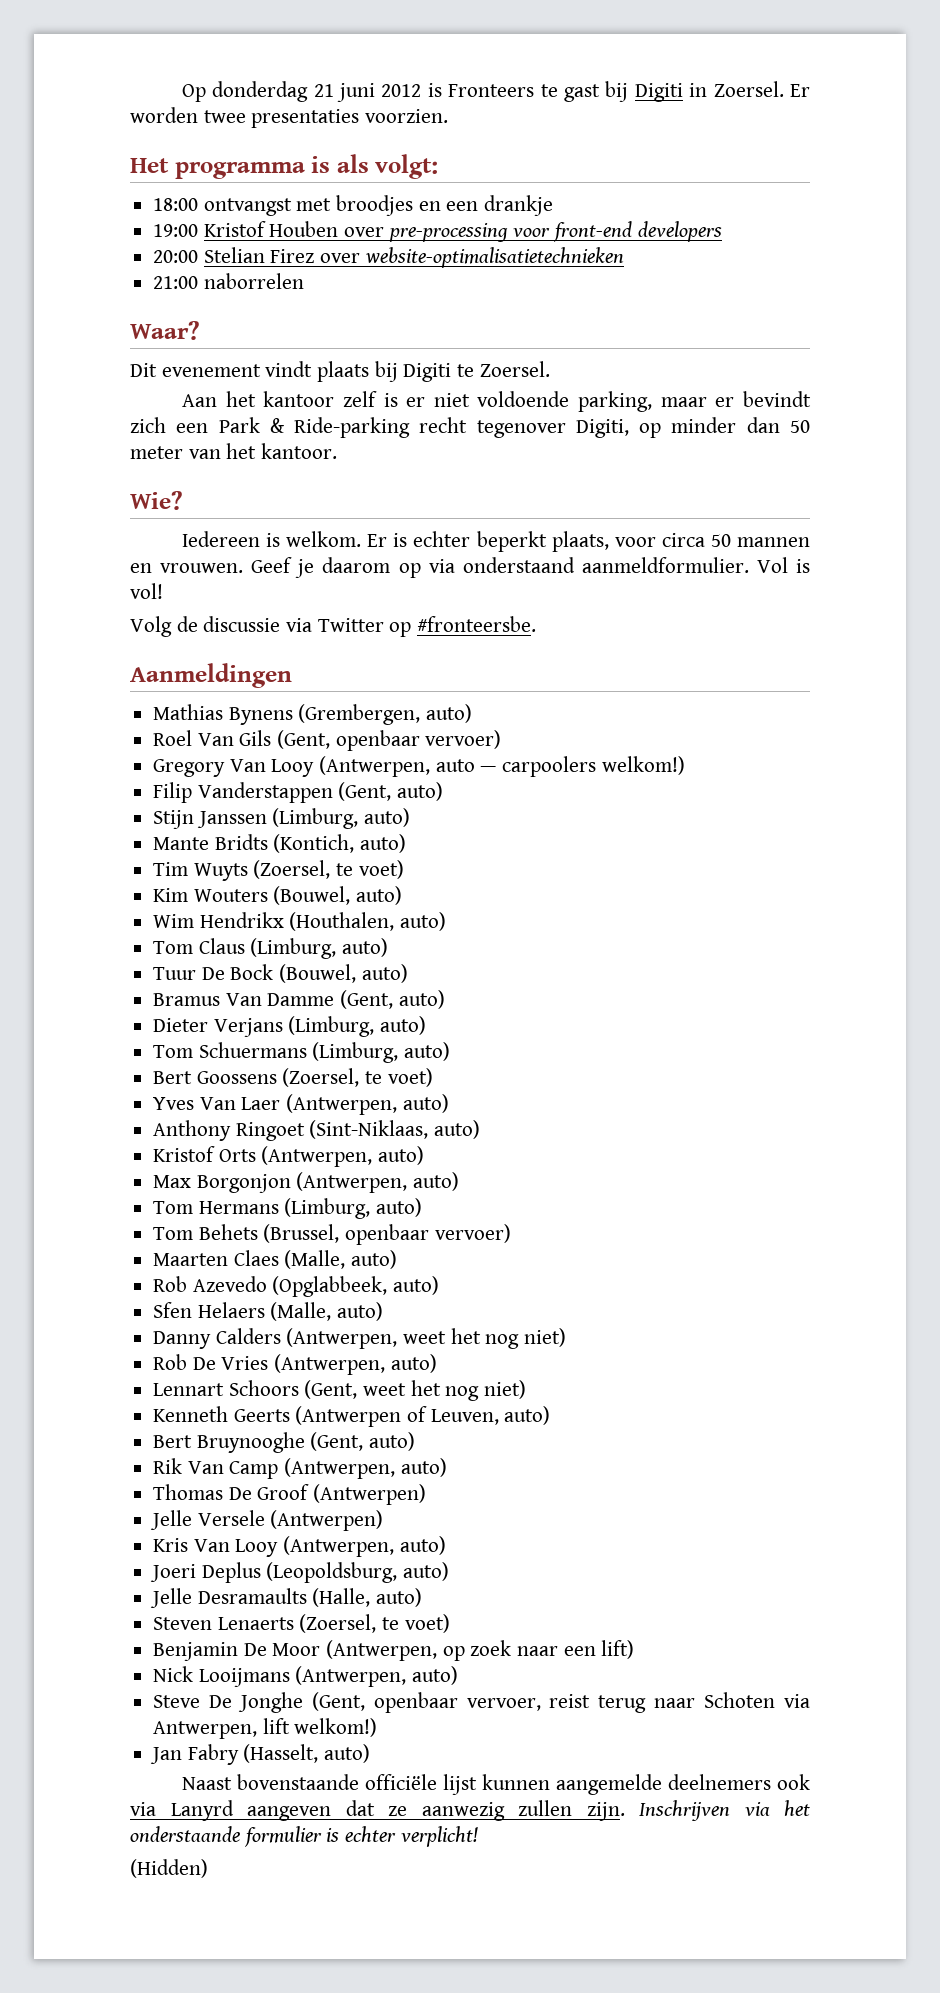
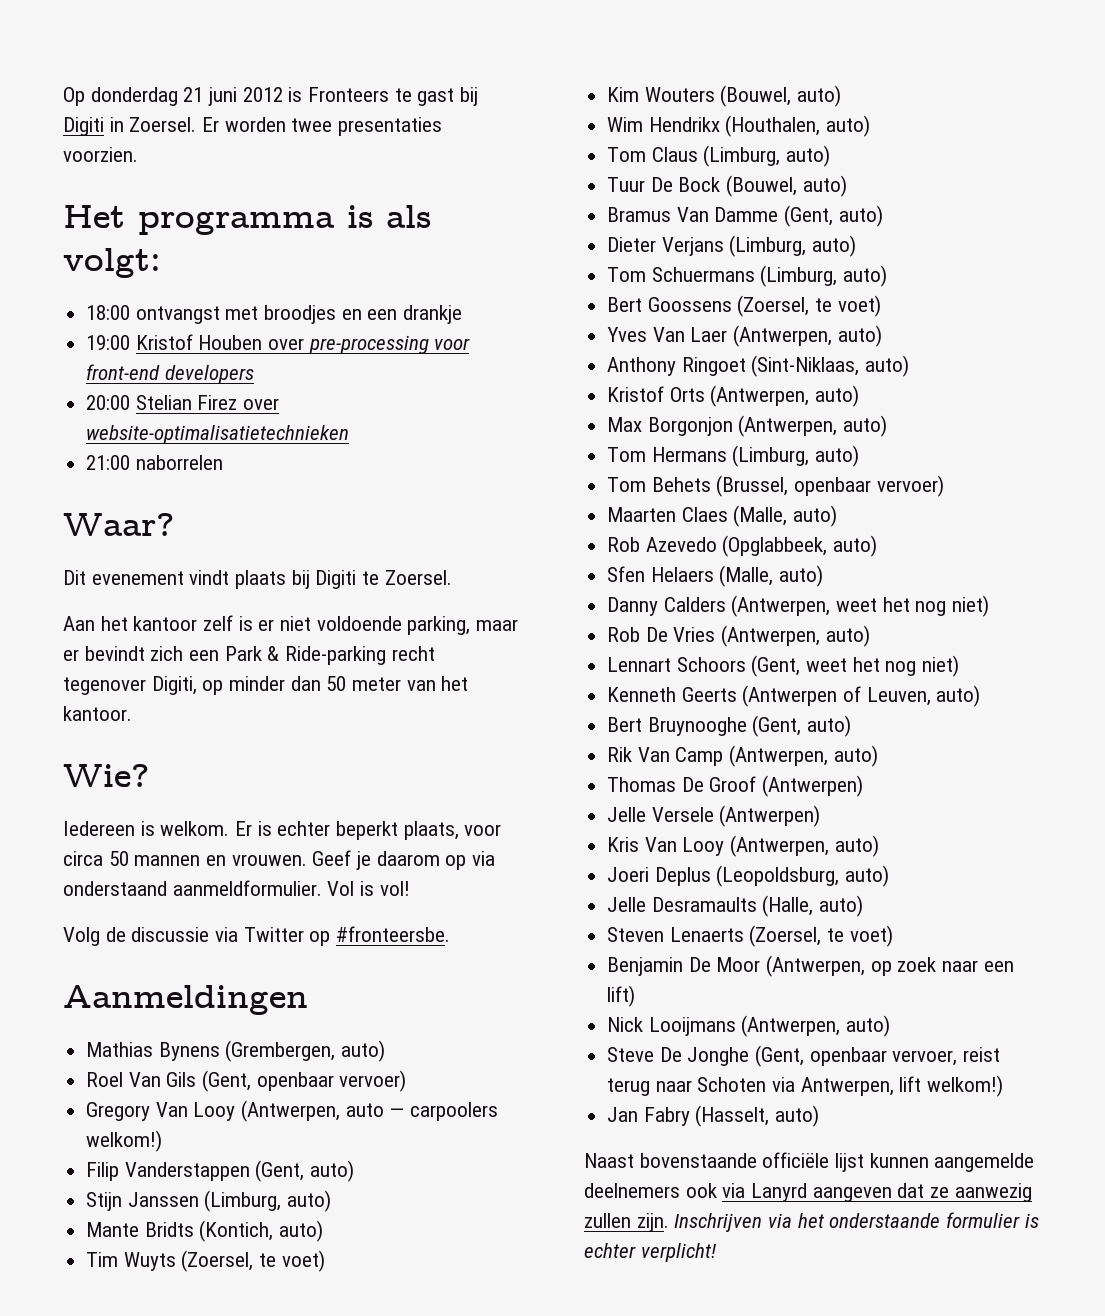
[130,1859,208,1878] // (Hidden) -> (716, 1252) none

